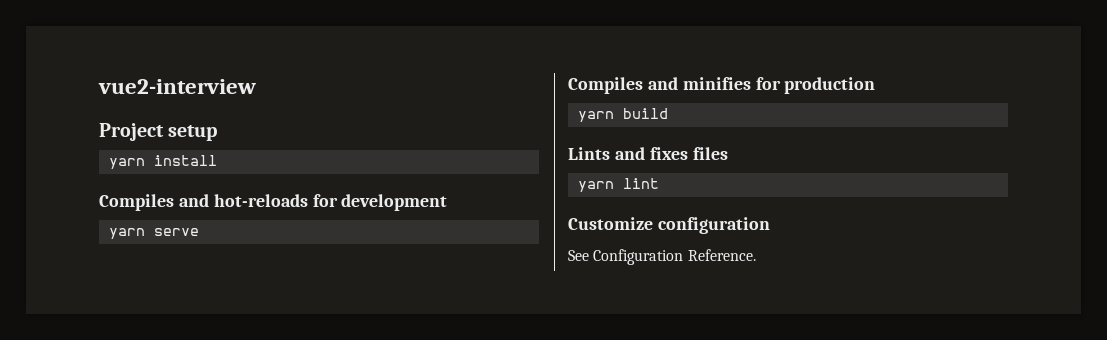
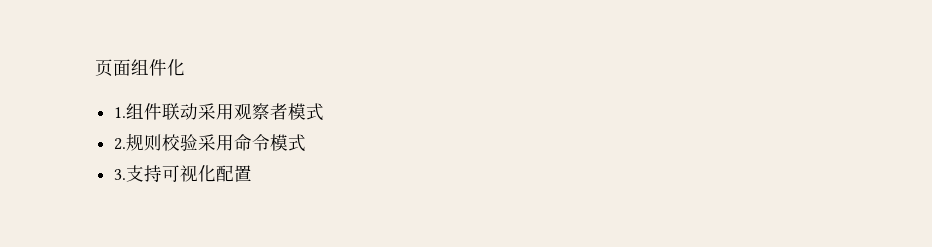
[98,79,256,94] [99,123,218,141] [108,155,217,169] [99,194,448,211] [108,228,199,239] [568,77,876,94] [577,108,668,122] [568,147,728,160] [577,178,659,192] [568,217,770,234] [568,249,756,265] vue2-interview // Project setup // yarn install // Compiles and hot-reloads for development // yarn serve // Compiles and minifies for production // yarn build // Lints and fixes files // yarn lint // Customize configuration // See Configuration Reference. -> [95,59,185,77] [114,103,325,121] [114,133,307,152] [114,165,253,182] 页面组件化 // 1.组件联动采用观察者模式 // 2.规则校验采用命令模式 // 3.支持可视化配置

